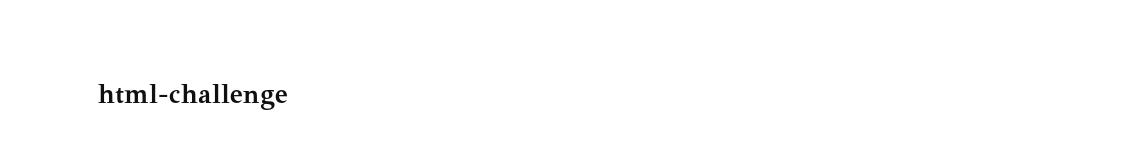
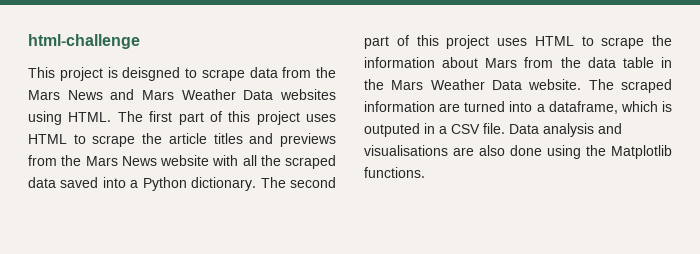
(288, 97) none -> [28,67,336,81] [28,89,336,100] [28,111,336,125] [28,133,336,147] [28,155,336,169] [28,177,336,191] [364,35,672,49] [364,57,672,68] [364,79,672,93] [364,101,672,114] [364,123,622,137] [364,145,672,159] [364,167,425,178] // This project is deisgned to scrape data from the Mars News and Mars Weather Data websites using HTML. The first part of this project uses HTML to scrape the article titles and previews from the Mars News website with all the scraped data saved into a Python dictionary. The second part of this project uses HTML to scrape the information about Mars from the data table in the Mars Weather Data website. The scraped information are turned into a dataframe, which is outputed in a CSV file. Data analysis and visualisations are also done using the Matplotlib functions.

